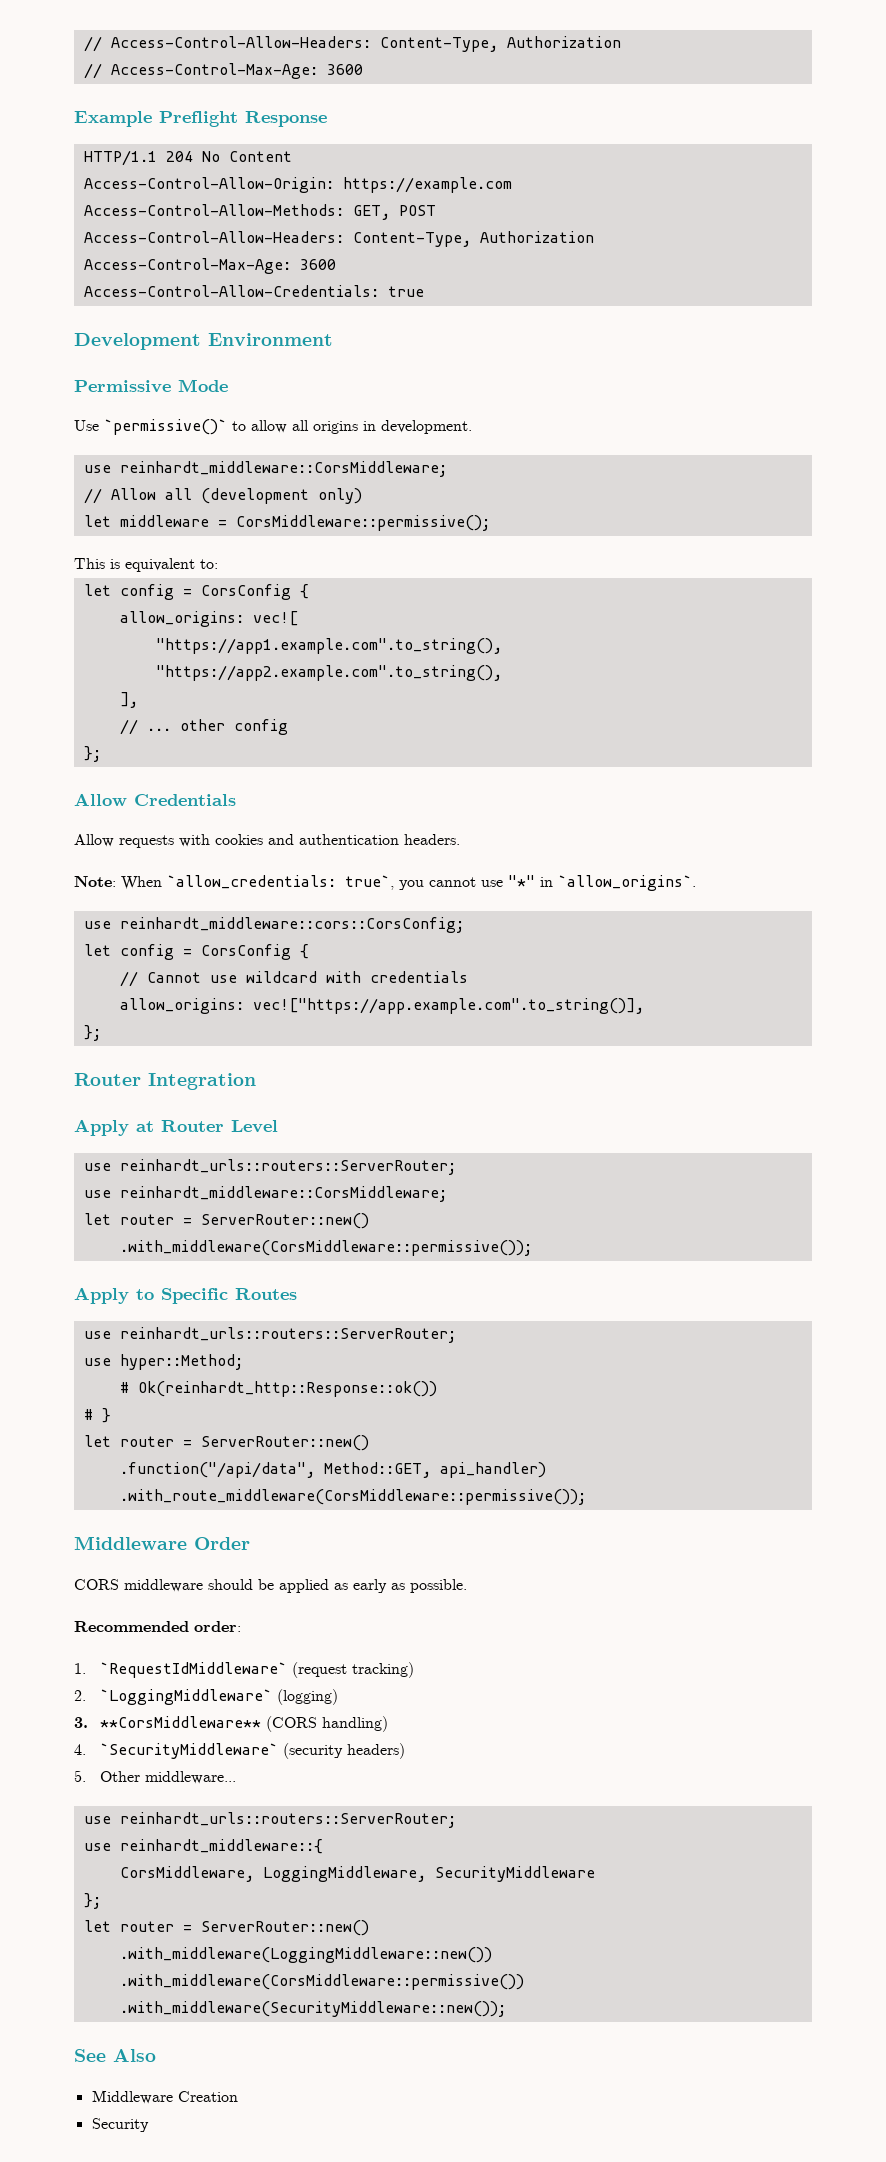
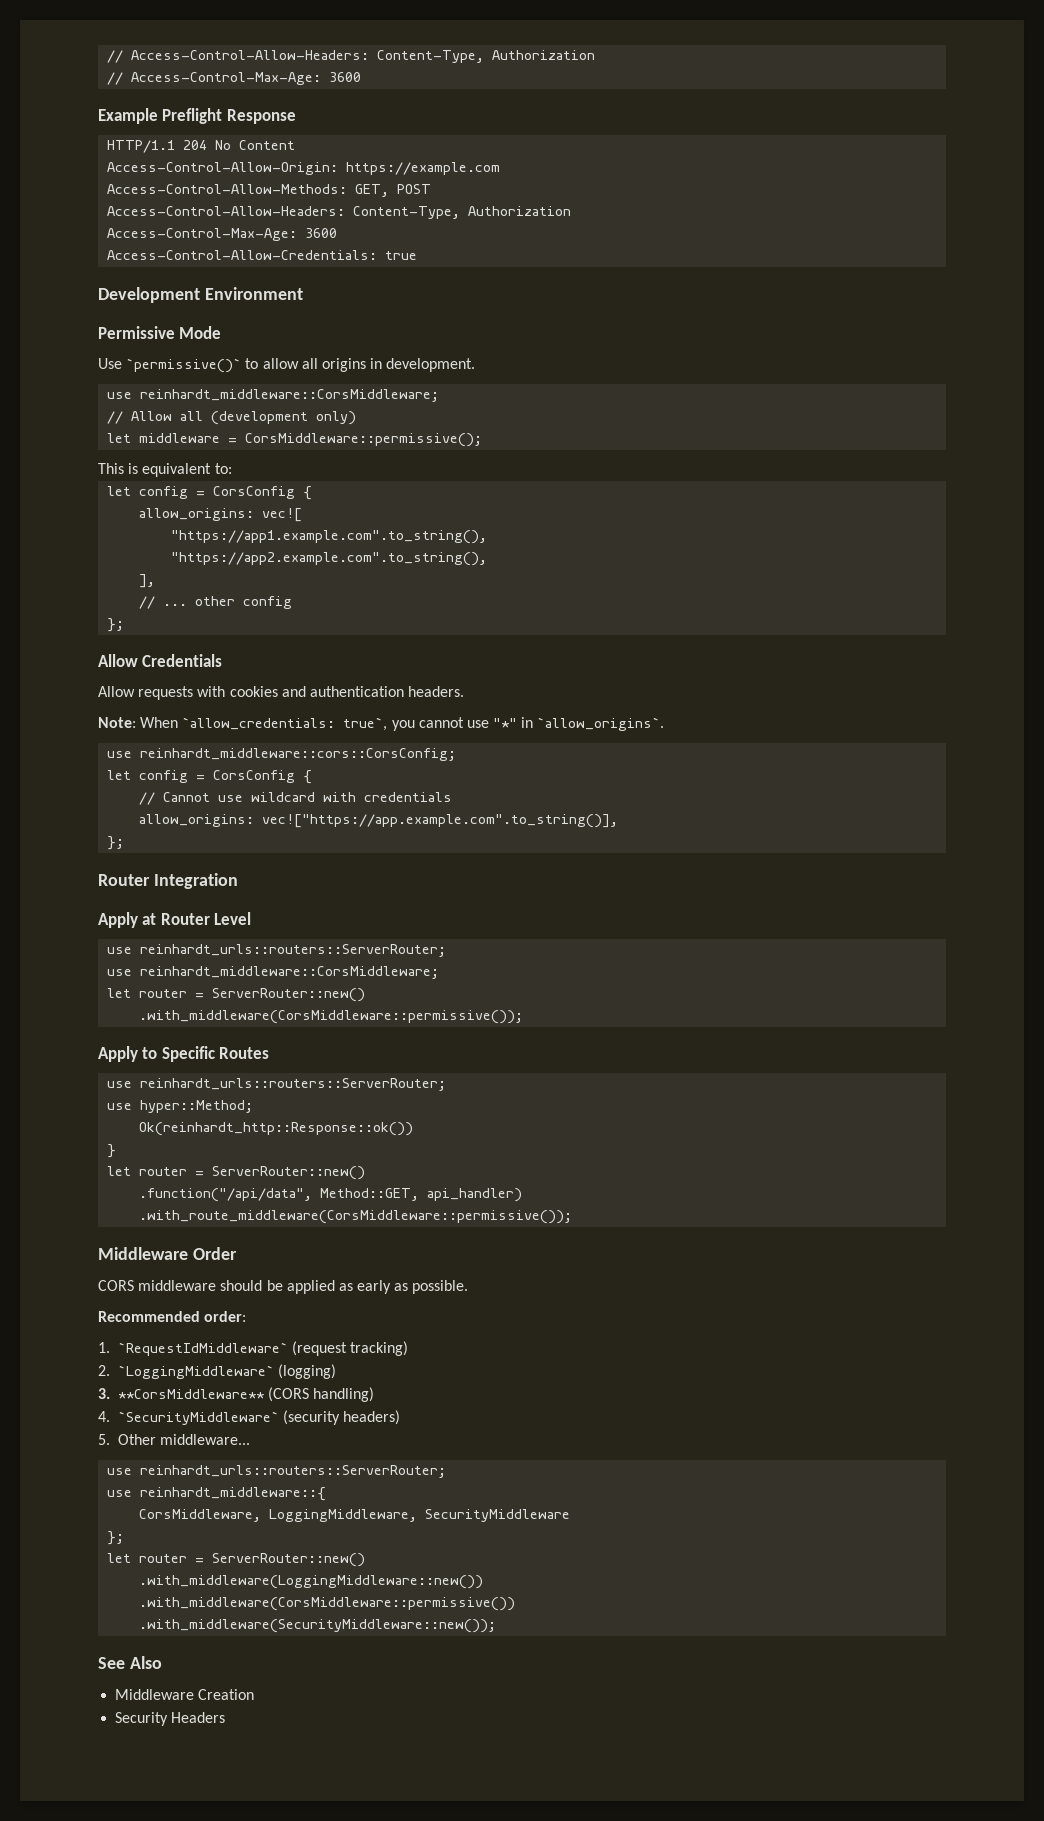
[119,1382,129,1393] # -> (254, 1106) none
[83,1409,93,1420] # -> (414, 1129) none
(149, 2125) none -> [171,1712,226,1723] Headers

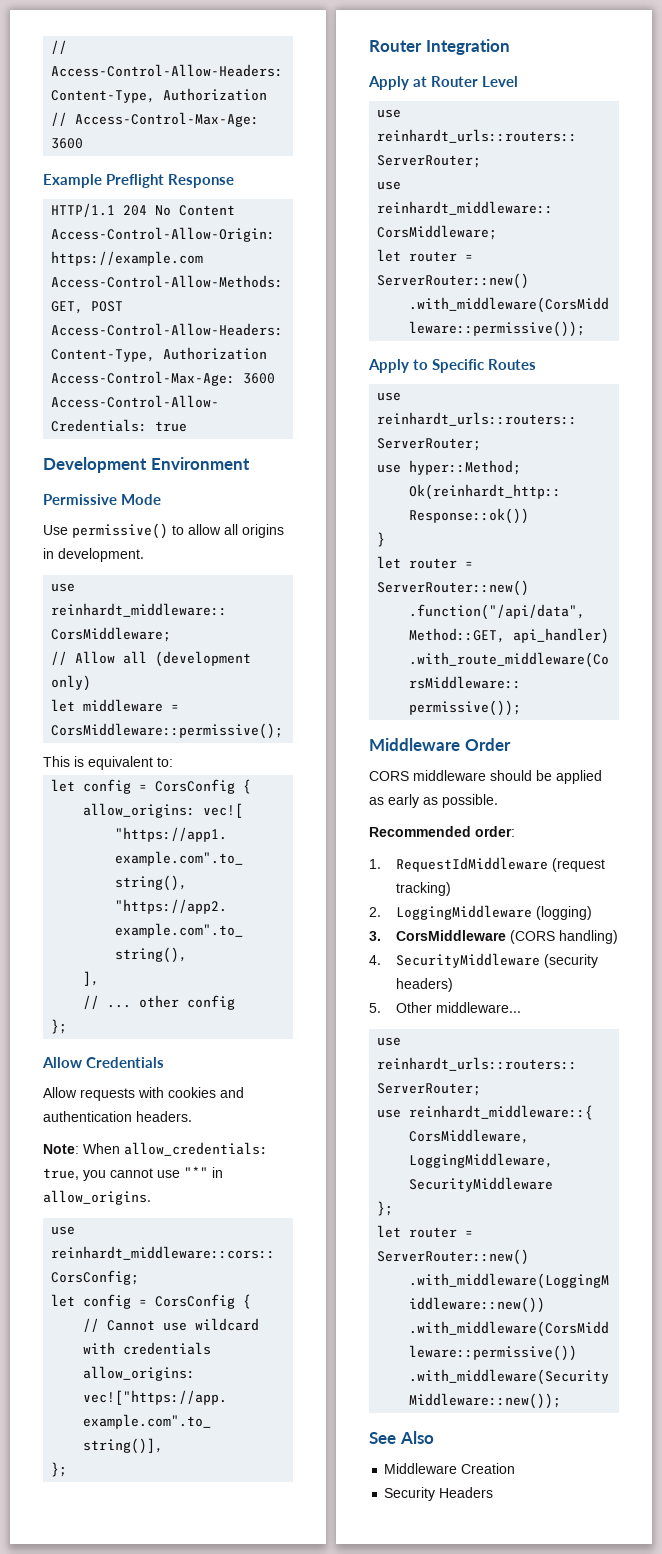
[126,358,242,373] `permissive()` -> [72,523,168,539] permissive()
[182,717,388,731] `allow_credentials: true`, -> [124,1142,268,1156] [43,1168,79,1180] allow_credentials: true,
[537,717,665,731] `allow_origins`. -> [43,1190,151,1205] allow_origins.
[117,1342,288,1356] `RequestIdMiddleware` -> [396,857,549,872] RequestIdMiddleware
[117,1365,274,1379] `LoggingMiddleware` -> [396,905,533,920] LoggingMiddleware
[117,1389,264,1399] **CorsMiddleware** -> [396,930,507,941] CorsMiddleware
[117,1411,279,1425] `SecurityMiddleware` -> [396,953,541,968] SecurityMiddleware

